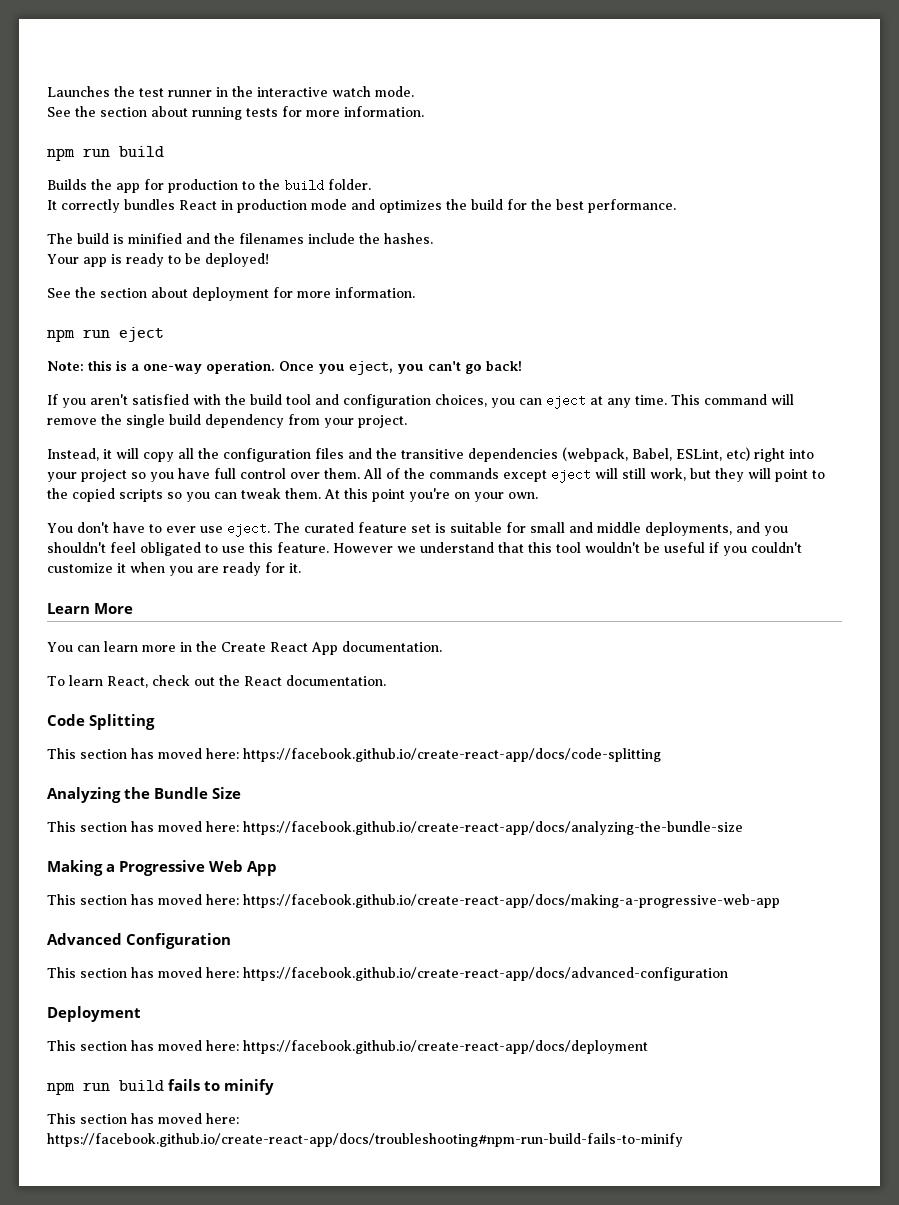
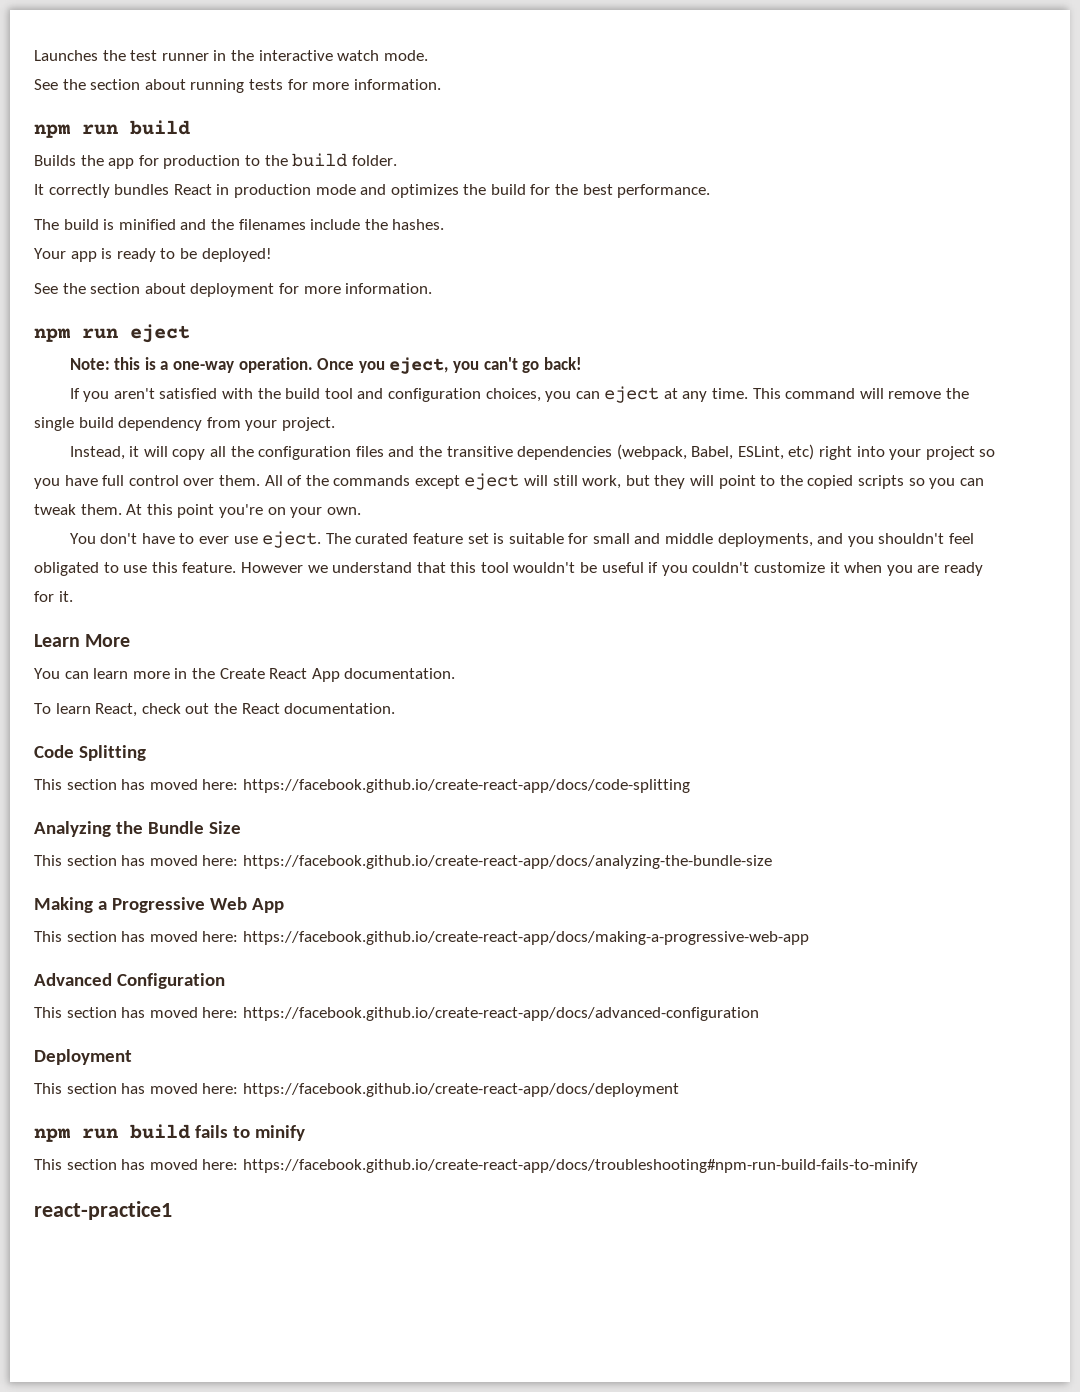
(683, 1140) none -> [34,1201,172,1220] // react-practice1

